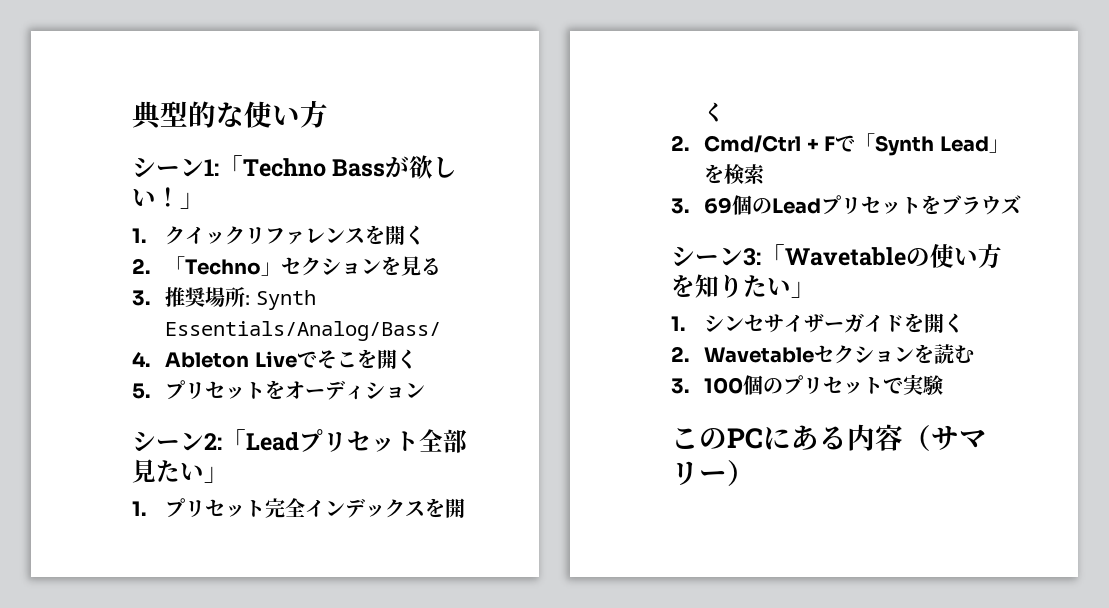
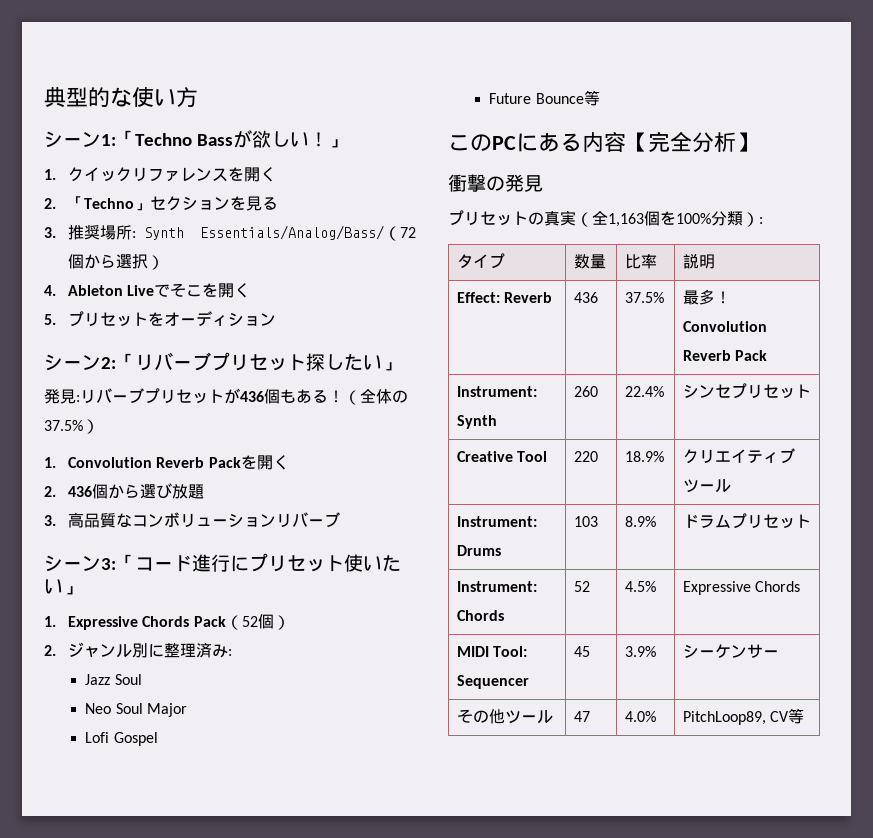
(442, 331) none -> [384,226,416,241] [67,254,164,270] （72個から選択）
[246,429,467,453] [132,459,228,483] [132,498,466,518] [704,102,725,122] [671,133,1009,156] [704,164,765,185] [671,195,1022,215] Leadプリセット全部見たい」 // 1.プリセット完全インデックスを開く // 2. Cmd/Ctrl + Fで「Synth Lead」を検索 // 3. 69個のLeadプリセットをブラウズ -> [135,352,401,371] [44,388,408,405] [44,419,99,434] [44,455,289,470] [44,483,204,499] [44,512,340,528] リバーブプリセット探したい」 // 発見:リバーブプリセットが436個もある！（全体の37.5%） // 1. Convolution Reverb Packを開く // 2. 436個から選び放題 // 3.高品質なコンボリューションリバーブ
[785,244,1002,269] [671,274,815,298] [671,313,965,333] [671,344,975,364] [671,374,944,395] Wavetableの使い方を知りたい」 // 1.シンセサイザーガイドを開く // 2. Wavetableセクションを読む // 3. 100個のプリセットで実験 -> [135,553,401,572] [44,579,82,595] [44,614,290,630] [44,642,232,658] [85,674,142,685] [85,703,188,717] [85,732,158,746] [489,90,600,106] コード進行にプリセット使いたい」 // 1. Expressive Chords Pack（52個） // 2.ジャンル別に整理済み: // Jazz Soul // Neo Soul Major // Lofi Gospel // Future Bounce等
[903,425,987,451] [671,460,755,486] （サマリー） -> [626,131,758,152] [448,174,543,192] [448,210,763,227] [456,253,505,269] [573,254,606,269] [624,254,657,269] [682,254,715,269] [456,292,553,303] [573,292,598,303] [624,292,664,303] [682,289,731,305] [682,321,767,332] [682,350,768,361] [456,386,537,397] [456,415,497,429] [573,386,598,397] [624,386,664,397] [682,383,811,399] [456,451,548,462] [573,451,598,462] [624,451,664,462] [682,448,795,464] [682,479,731,493] [456,516,537,527] [456,545,501,556] [573,516,598,527] [624,516,656,527] [682,513,811,529] [456,581,537,592] [456,610,504,621] [573,581,590,592] [624,581,656,592] [682,581,801,595] [456,646,528,657] [456,675,529,689] [573,646,590,657] [624,646,656,657] [682,644,779,658] [456,709,553,724] [573,711,590,722] [624,711,656,722] [682,708,805,725] 【完全分析】 // 衝撃の発見 // プリセットの真実（全1,163個を100%分類）: // タイプ | 数量 | 比率 | 説明 // Effect: Reverb | 436 | 37.5% | 最多！Convolution Reverb Pack // Instrument: Synth | 260 | 22.4% | シンセプリセット // Creative Tool | 220 | 18.9% | クリエイティブツール // Instrument: Drums | 103 | 8.9% | ドラムプリセット // Instrument: Chords | 52 | 4.5% | Expressive Chords // MIDI Tool: Sequencer | 45 | 3.9% | シーケンサー // その他ツール | 47 | 4.0% | PitchLoop89, CV等

